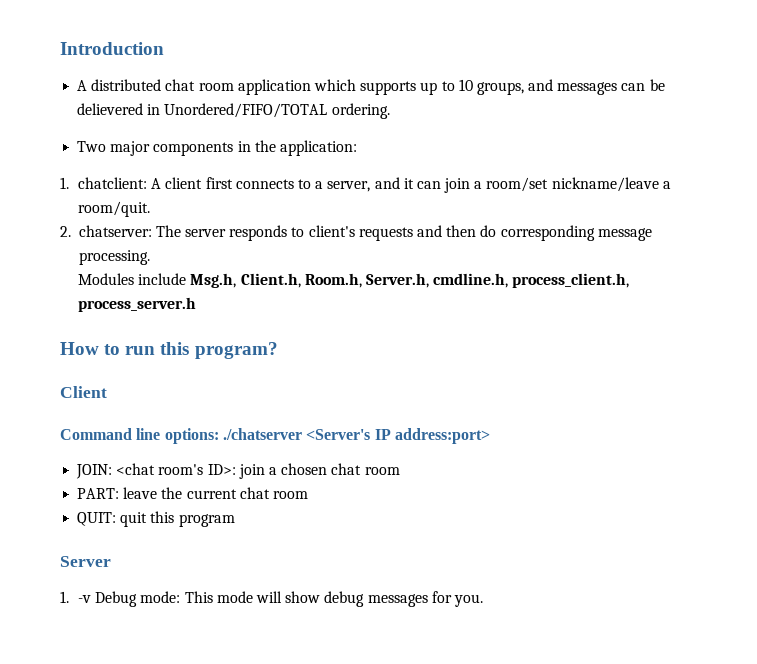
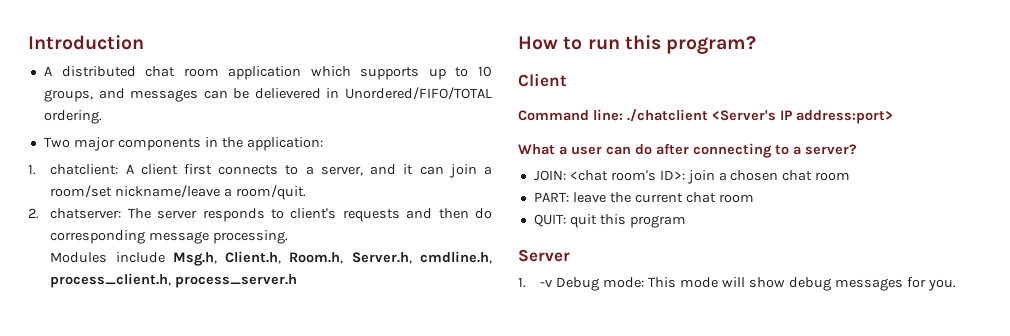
[136,428,302,444] line options: ./chatserver -> [593,109,708,122] line: ./chatclient
(490, 436) none -> [518,143,857,158] // What a user can do after connecting to a server?

